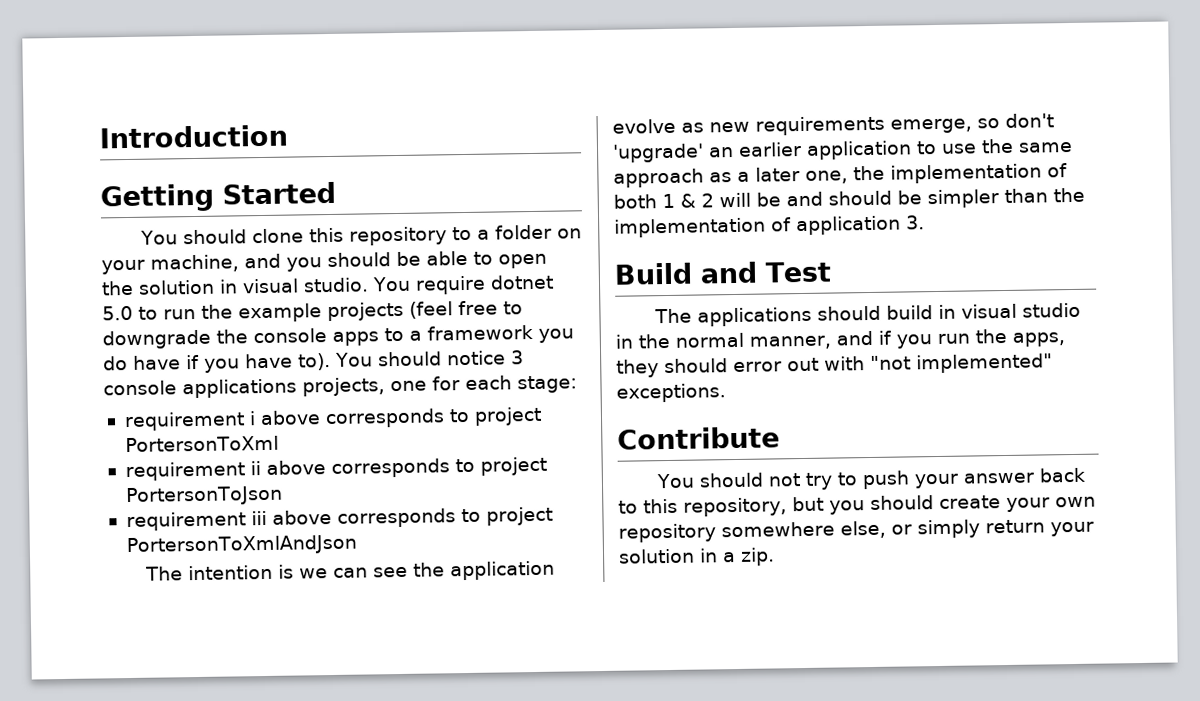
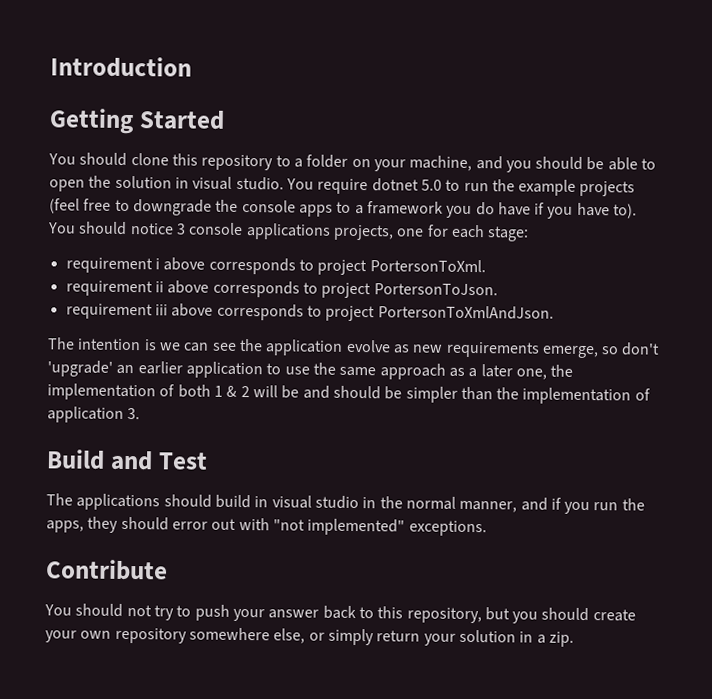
[124,435,279,453] PortersonToXml -> [369,259,486,273] PortersonToXml.
[124,485,283,507] PortersonToJson -> [373,283,498,296] PortersonToJson.
[125,534,357,557] PortersonToXmlAndJson -> [377,305,554,320] PortersonToXmlAndJson.

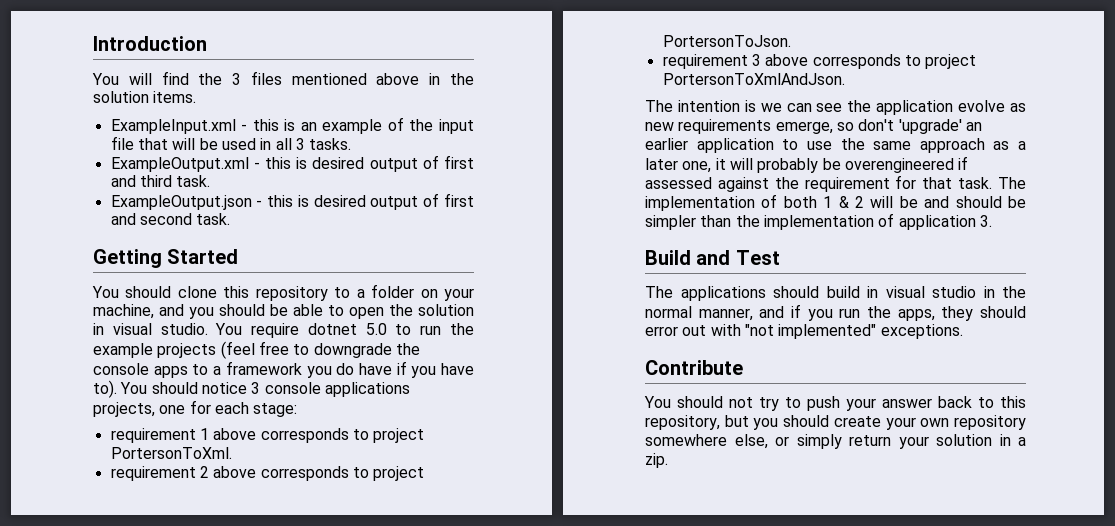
(192, 67) none -> [92,71,474,85] [93,91,197,103] [110,117,475,134] [110,136,352,150] [110,155,474,172] [110,175,211,187] [110,193,474,210] [110,213,231,225] // You will find the 3 files mentioned above in the solution items. // ExampleInput.xml - this is an example of the input file that will be used in all 3 tasks. // ExampleOutput.xml - this is desired output of first and third task. // ExampleOutput.json - this is desired output of first and second task.
[154,258,160,270] i -> [199,428,209,440] 1
[154,281,164,293] ii -> [199,466,209,478] 2
[154,304,168,316] iii -> [751,54,761,66] 3
[550,364,574,377] the -> [715,156,969,173] [645,175,1026,192] it will probably be overengineered if assessed against the requirement for that task. The

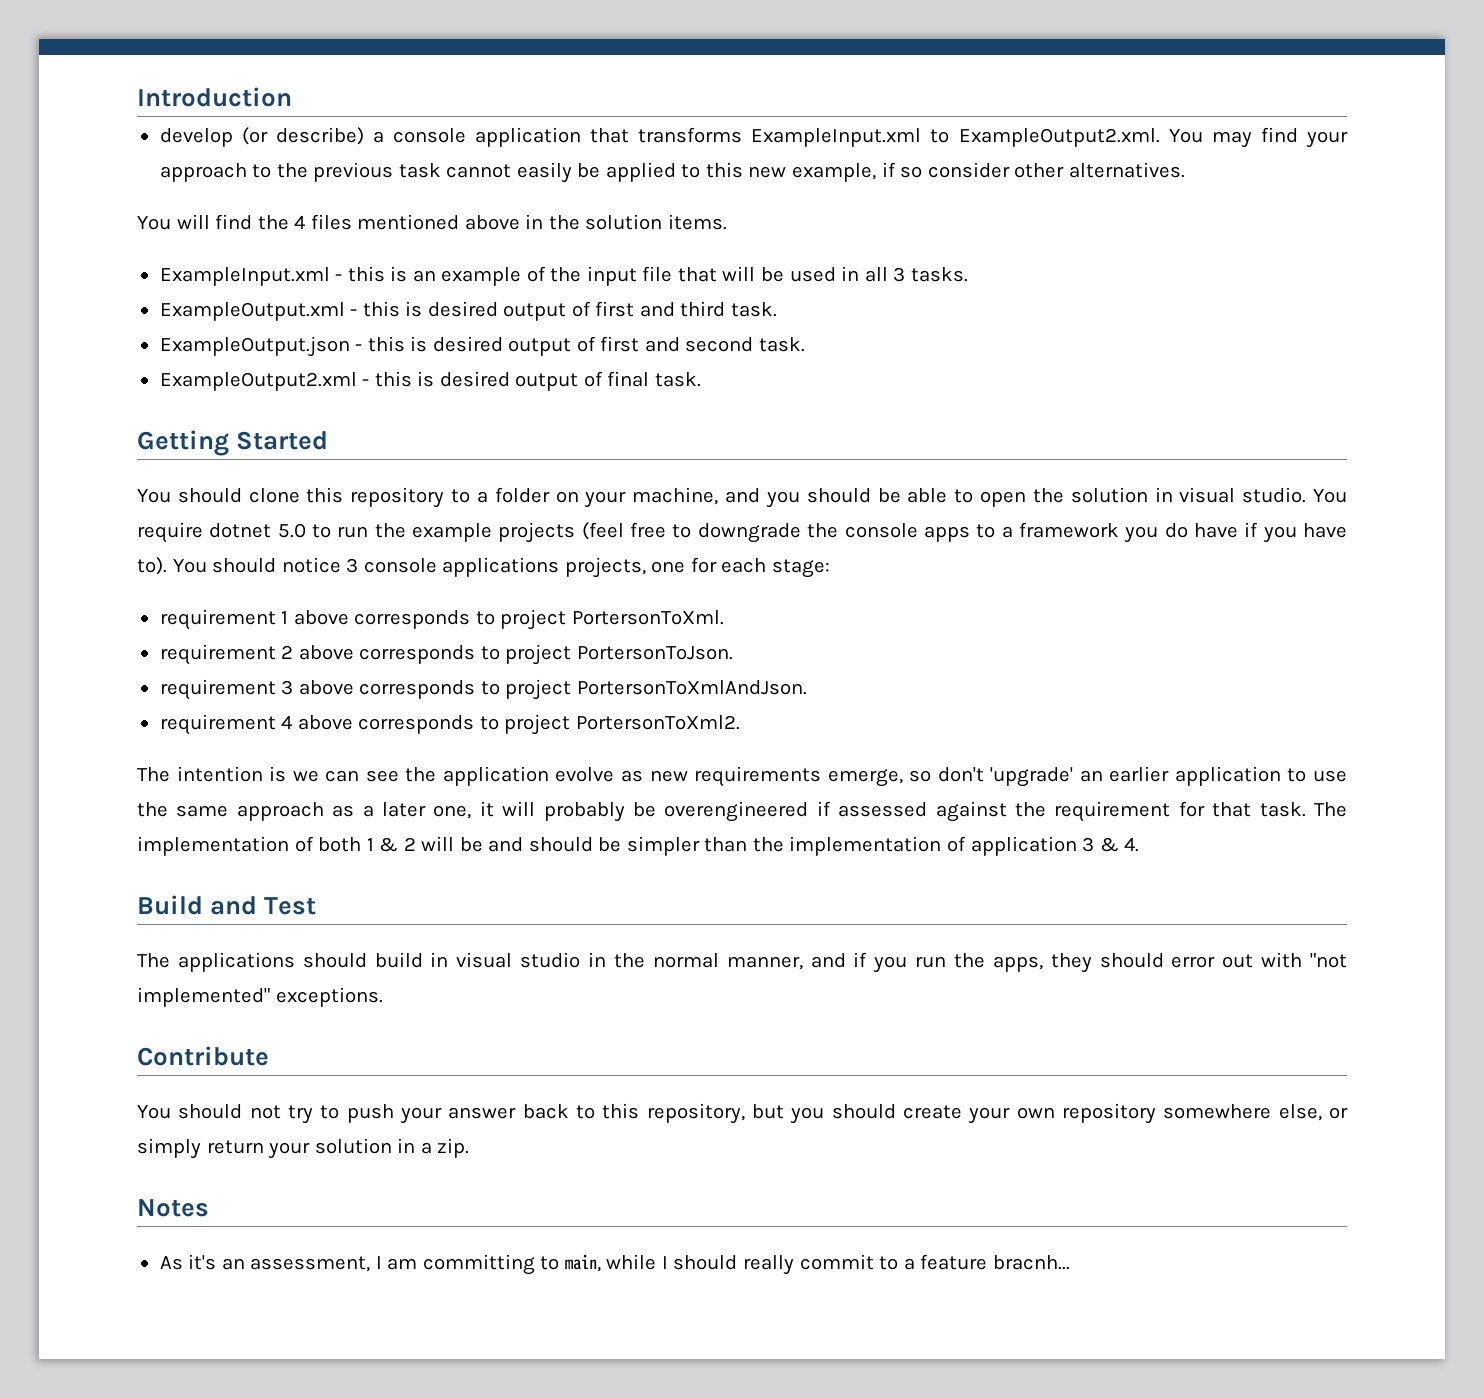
(207, 43) none -> [159,127,1349,148] [159,162,1185,183] // develop (or describe) a console application that transforms ExampleInput.xml to ExampleOutput2.xml. You may find your approach to the previous task cannot easily be applied to this new example, if so consider other alternatives.
[232,73,242,85] 3 -> [294,215,306,229] 4
(231, 219) none -> [159,371,701,391] // ExampleOutput2.xml - this is desired output of final task.
(845, 79) none -> [159,714,740,735] // requirement 4 above corresponds to project PortersonToXml2.
[979,215,992,227] 3. -> [1082,837,1140,852] 3 & 4.
(668, 460) none -> [137,1199,209,1217] [159,1254,1070,1275] // Notes // As it's an assessment, I am committing to main, while I should really commit to a feature bracnh...

